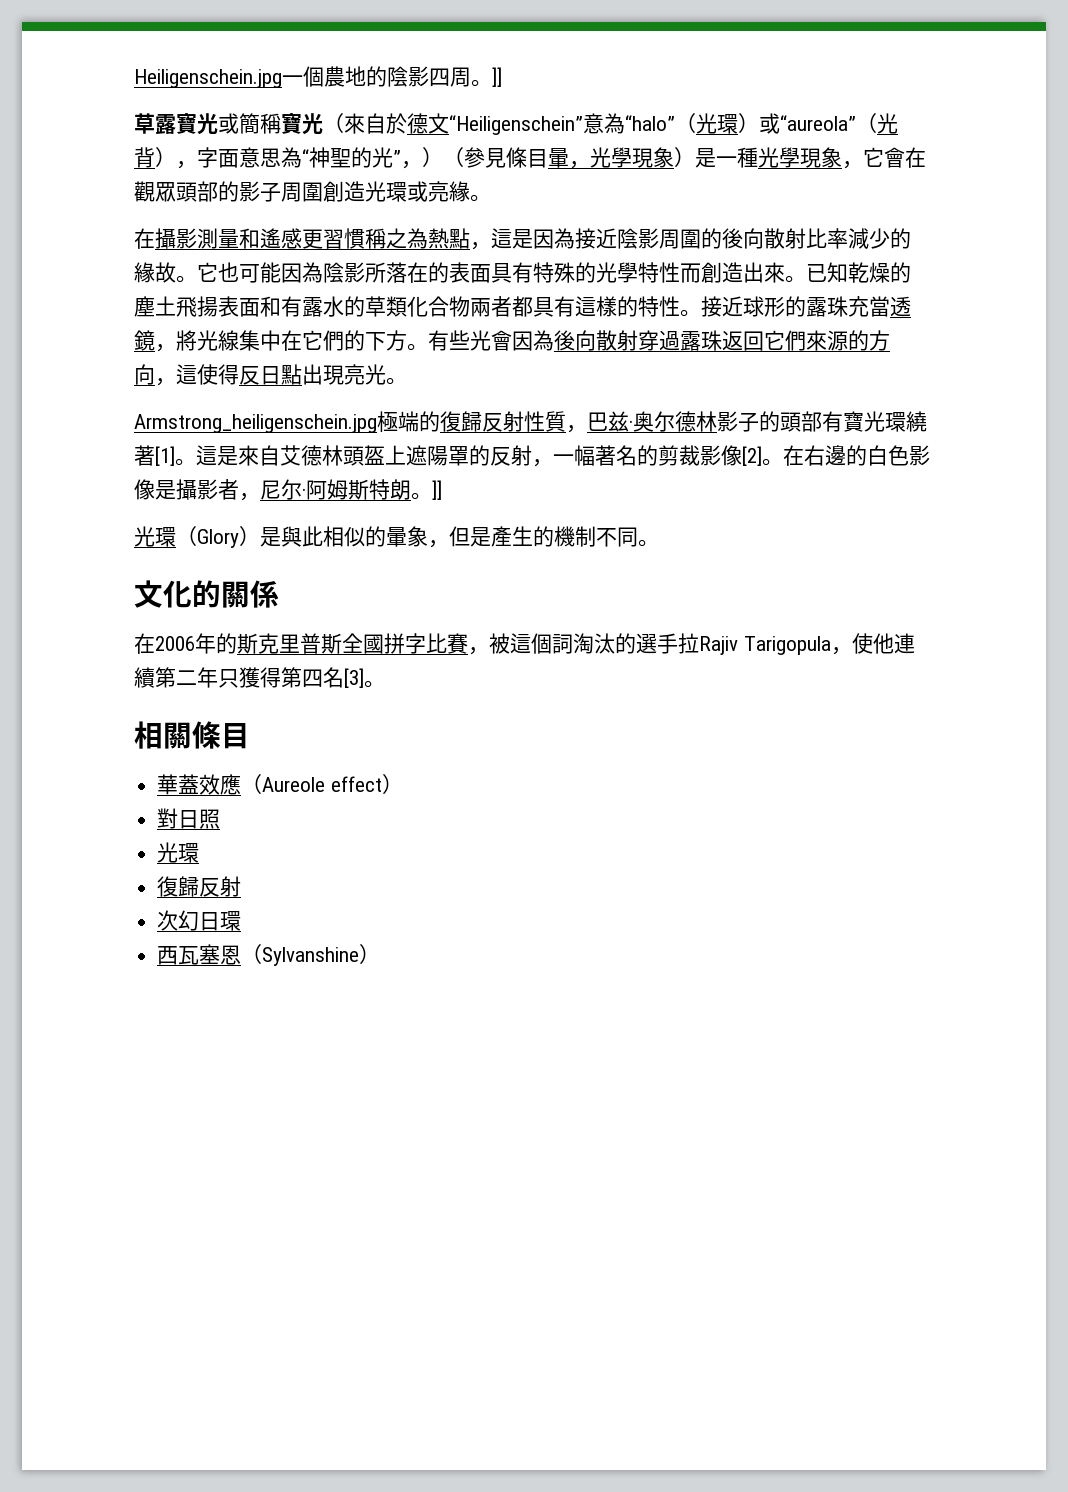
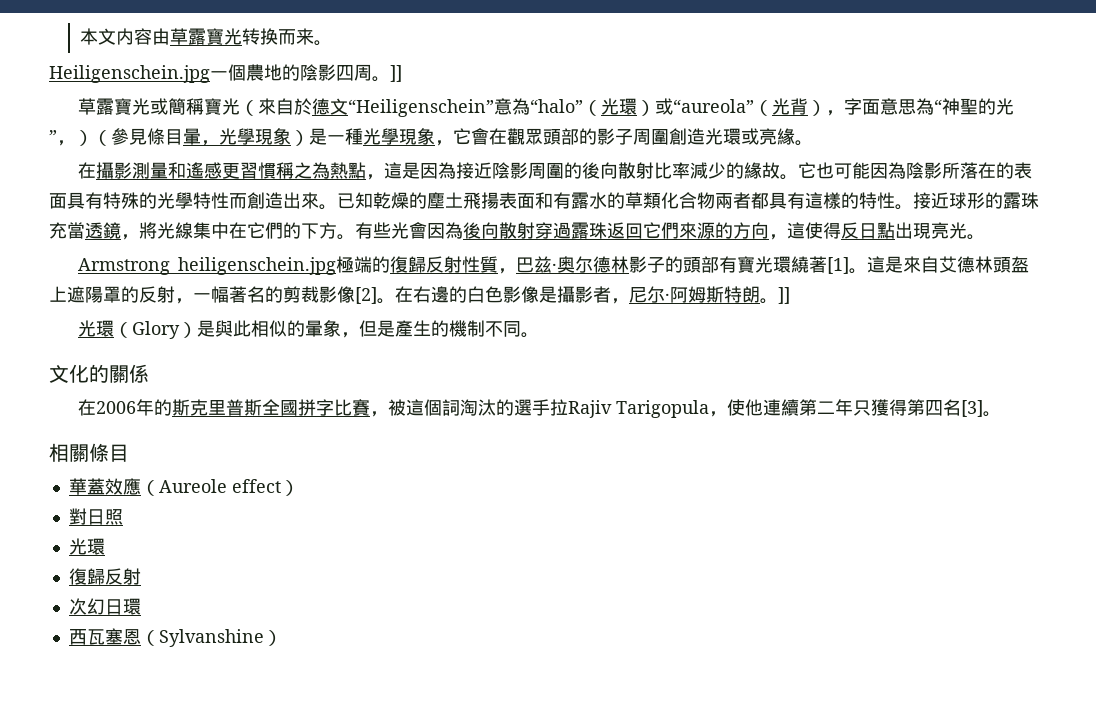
(134, 78) none -> [80,28,333,46] 本文内容由草露寶光转换而来。 //

